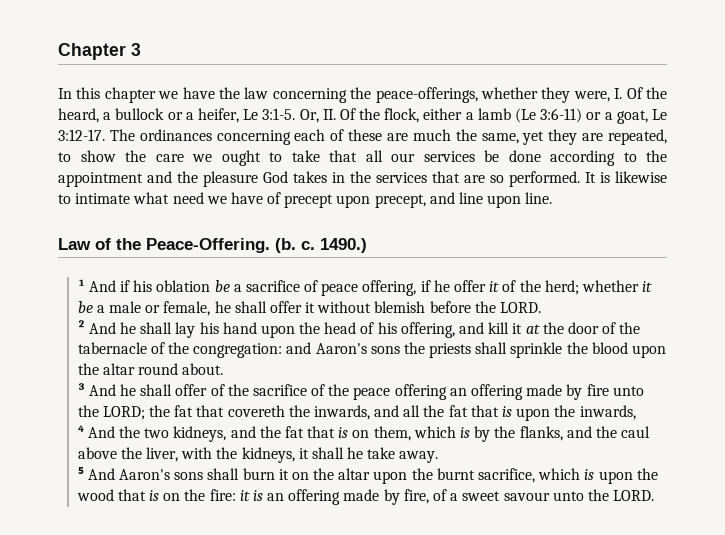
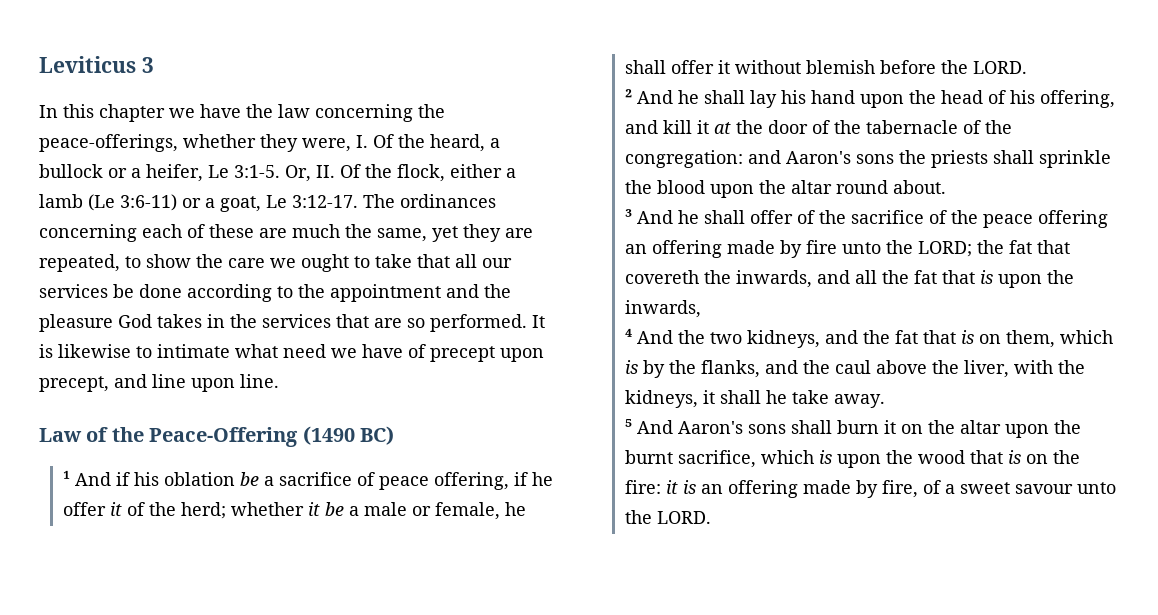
[58,43,126,60] Chapter -> [39,56,136,73] Leviticus
[146,238,367,253] Peace-Offering. (b. c. 1490.) -> [149,426,394,447] Peace-Offering (1490 BC)

